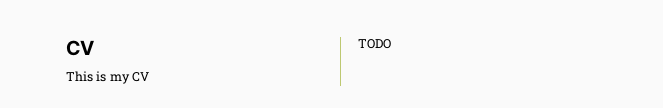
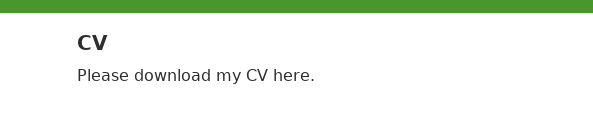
[66,40,94,56] [66,71,107,82] CV // This is -> [77,35,108,50] [77,69,211,81] CV // Please download
[358,39,391,49] // TODO -> [273,69,315,81] here.

